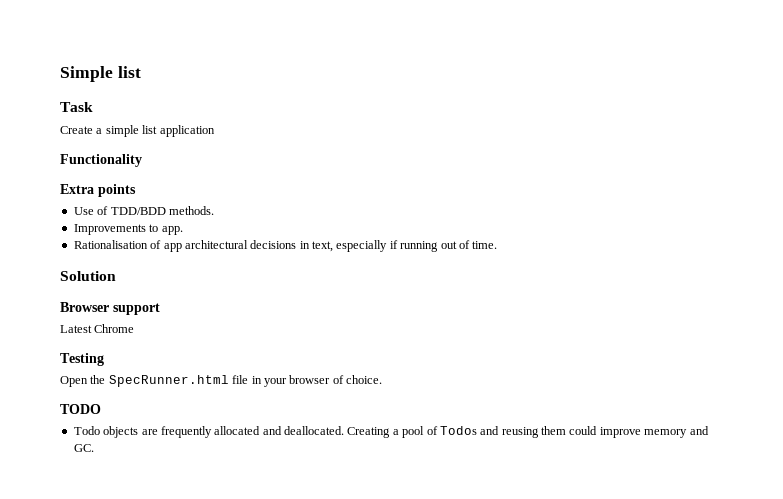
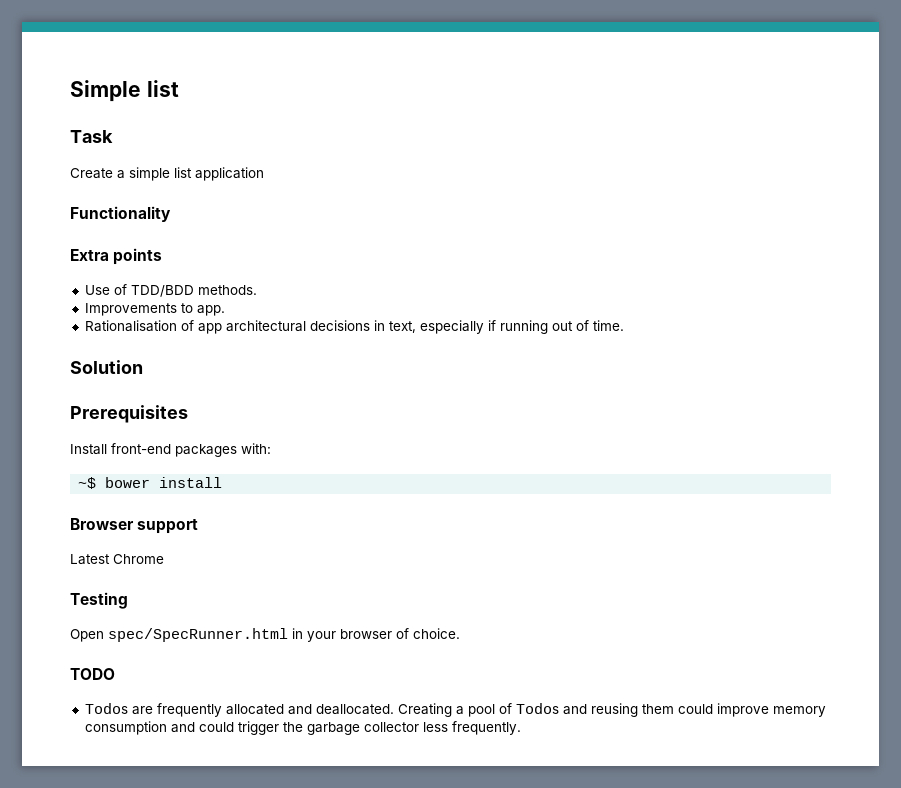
(116, 276) none -> [70,405,188,423] [70,443,271,457] [78,477,223,489] // Prerequisites // Install front-end packages with: // ~$ bower install
[90,375,249,387] the SpecRunner.html file -> [108,628,288,642] spec/SpecRunner.html
[73,426,139,438] Todo objects -> [84,703,128,714] Todos
[689,426,709,435] [73,444,94,452] and GC. -> [84,721,521,735] consumption and could trigger the garbage collector less frequently.

